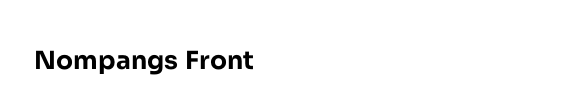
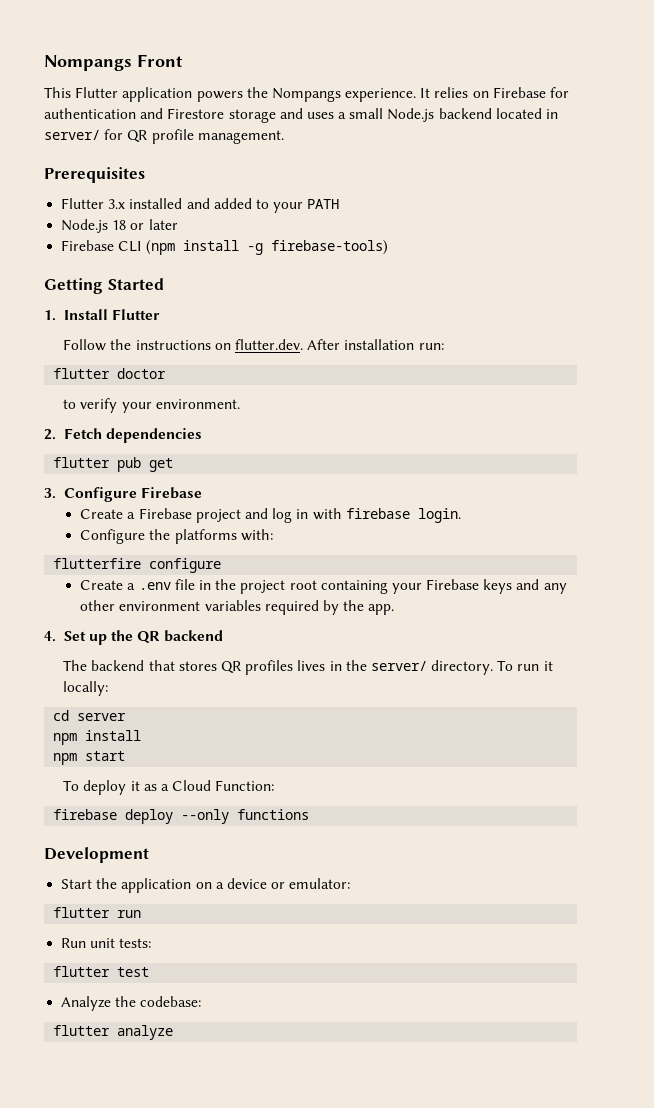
(254, 60) none -> [44,87,570,102] [44,108,559,123] [44,129,284,144] [44,167,145,183] [61,198,340,213] [61,219,178,233] [61,240,389,255] [44,278,164,294] [44,309,160,321] [63,339,444,351] [53,368,167,379] [63,398,240,413] [44,428,202,443] [53,457,174,472] [44,487,202,502] [80,508,461,523] [80,529,273,544] [53,558,222,573] [80,579,567,594] [80,600,395,615] [44,630,224,645] [63,660,553,675] [63,681,109,696] [53,710,127,721] [53,730,142,745] [53,751,126,765] [63,780,275,795] [53,809,310,824] [44,847,149,863] [61,878,351,893] [53,907,142,918] [61,938,152,948] [53,966,150,977] [61,996,202,1011] [53,1025,174,1040] // This Flutter application powers the Nompangs experience. It relies on Firebase for authentication and Firestore storage and uses a small Node.js backend located in server/ for QR profile management. // Prerequisites // Flutter 3.x installed and added to your PATH // Node.js 18 or later // Firebase CLI (npm install -g firebase-tools) // Getting Started // 1. Install Flutter // Follow the instructions on flutter.dev. After installation run: // flutter doctor // to verify your environment. // 2. Fetch dependencies // flutter pub get // 3. Configure Firebase // Create a Firebase project and log in with firebase login. // Configure the platforms with: // flutterfire configure // Create a .env file in the project root containing your Firebase keys and any other environment variables required by the app. // 4. Set up the QR backend // The backend that stores QR profiles lives in the server/ directory. To run it locally: // cd server // npm install // npm start // To deploy it as a Cloud Function: // firebase deploy --only functions // Development // Start the application on a device or emulator: // flutter run // Run unit tests: // flutter test // Analyze the codebase: // flutter analyze

